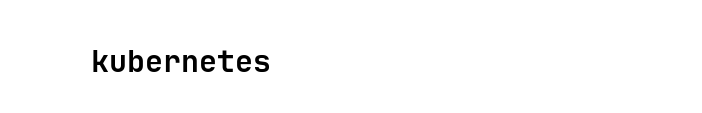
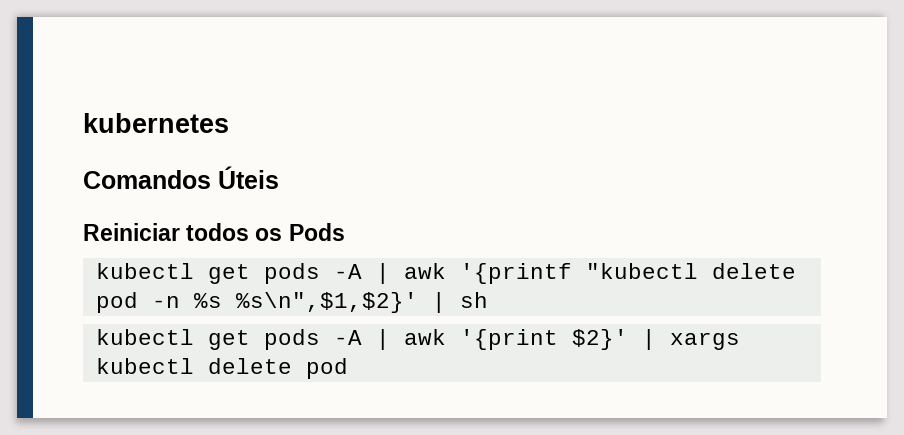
(271, 61) none -> [83,166,279,189] [83,223,345,241] [95,263,796,284] [95,292,488,313] [95,329,740,350] [95,358,348,379] // Comandos Úteis // Reiniciar todos os Pods // kubectl get pods -A | awk '{printf "kubectl delete pod -n %s %s\n",$1,$2}' | sh // kubectl get pods -A | awk '{print $2}' | xargs kubectl delete pod

